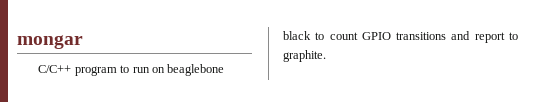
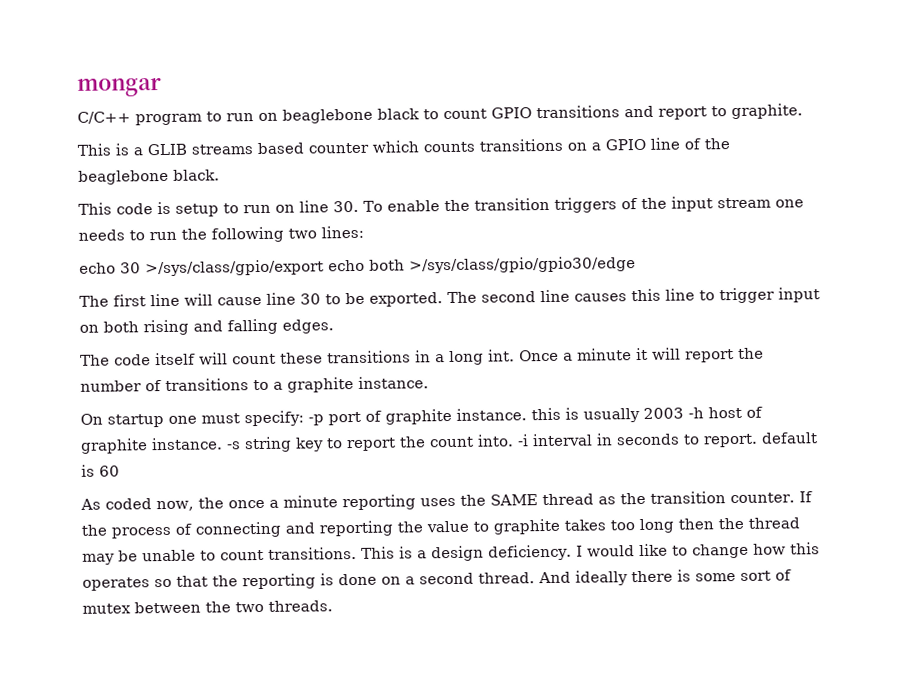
(326, 56) none -> [77,137,730,156] [78,169,220,185] [78,196,804,217] [78,225,364,243] [79,256,636,277] [79,287,820,307] [79,318,334,336] [80,347,764,366] [80,376,429,393] [80,406,763,428] [80,432,818,454] [81,464,120,477] [80,491,813,512] [81,517,800,539] [82,542,820,565] [82,569,792,591] [82,600,333,614] // This is a GLIB streams based counter which counts transitions on a GPIO line of the beaglebone black. // This code is setup to run on line 30. To enable the transition triggers of the input stream one needs to run the following two lines: // echo 30 >/sys/class/gpio/export echo both >/sys/class/gpio/gpio30/edge // The first line will cause line 30 to be exported. The second line causes this line to trigger input on both rising and falling edges. // The code itself will count these transitions in a long int. Once a minute it will report the number of transitions to a graphite instance. // On startup one must specify: -p port of graphite instance. this is usually 2003 -h host of graphite instance. -s string key to report the count into. -i interval in seconds to report. default is 60 // As coded now, the once a minute reporting uses the SAME thread as the transition counter. If the process of connecting and reporting the value to graphite takes too long then the thread may be unable to count transitions. This is a design deficiency. I would like to change how this operates so that the reporting is done on a second thread. And ideally there is some sort of mutex between the two threads.

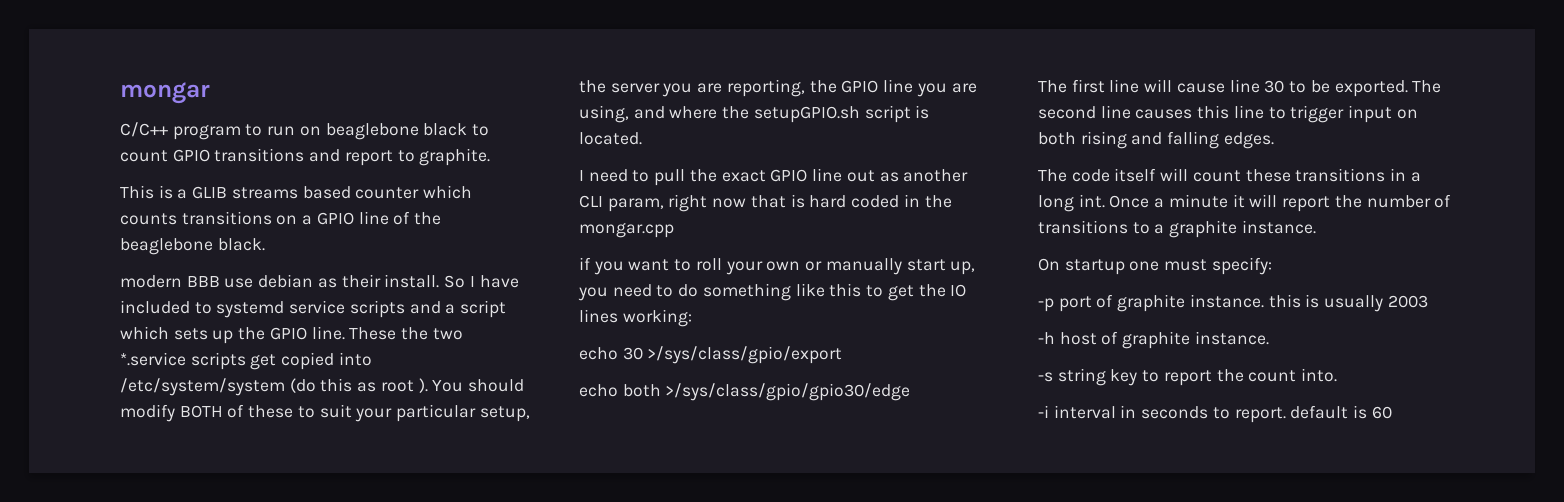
[78,196,804,217] [78,225,364,243] This code is setup to run on line 30. To enable the transition triggers of the input stream one needs to run the following two lines: -> [120,274,519,288] [120,300,507,318] [120,326,463,344] [120,352,372,370] [120,378,525,396] [120,404,530,422] [579,79,977,97] [579,105,930,123] [579,132,642,145] [579,168,969,186] [579,194,952,212] [579,223,674,238] [579,257,976,275] [578,283,967,301] [579,309,692,327] modern BBB use debian as their install. So I have included to systemd service scripts and a script which sets up the GPIO line. These the two *.service scripts get copied into /etc/system/system (do this as root ). You should modify BOTH of these to suit your particular setup, the server you are reporting, the GPIO line you are using, and where the setupGPIO.sh script is located. // I need to pull the exact GPIO line out as another CLI param, right now that is hard coded in the mongar.cpp // if you want to roll your own or manually start up, you need to do something like this to get the IO lines working:
(324, 268) none -> (843, 355) //
(304, 418) none -> (1272, 266) //
(684, 413) none -> (1428, 301) //
(223, 444) none -> (1269, 338) //
(514, 440) none -> (1338, 375) //
[80,491,813,512] [81,517,800,539] [82,542,820,565] [82,569,792,591] [82,600,333,614] // As coded now, the once a minute reporting uses the SAME thread as the transition counter. If the process of connecting and reporting the value to graphite takes too long then the thread may be unable to count transitions. This is a design deficiency. I would like to change how this operates so that the reporting is done on a second thread. And ideally there is some sort of mutex between the two threads. -> (1392, 412) none

